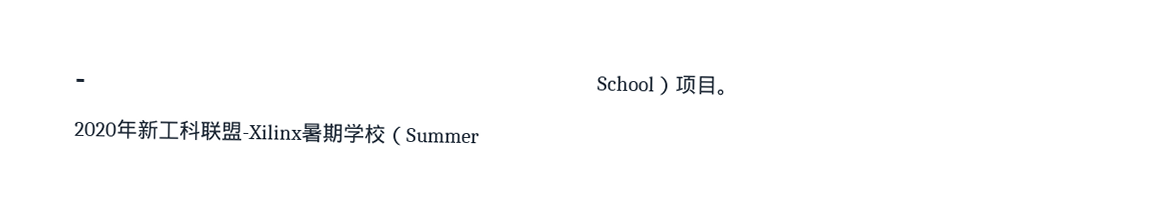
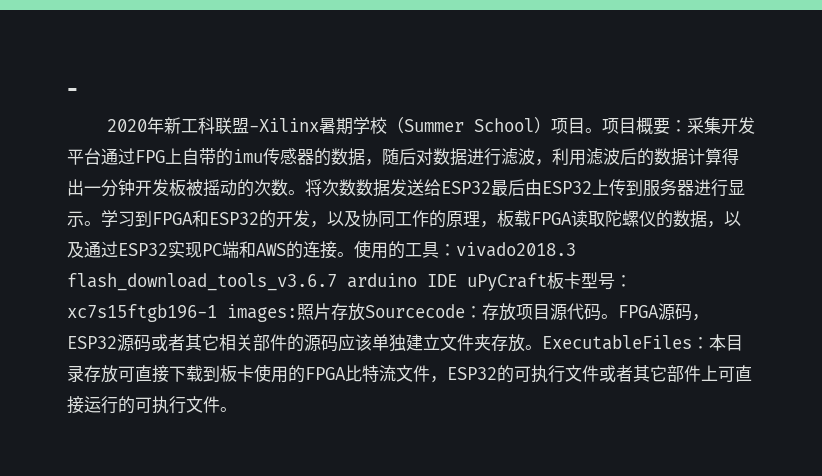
(739, 92) none -> [602,117,755,135] [67,148,739,166] [67,179,745,197] [67,210,741,228] [67,240,576,259] [67,272,632,291] [67,303,709,322] [67,334,743,352] [67,364,752,383] [67,396,237,414] 项目概要：采集开发平台通过FPG上自带的imu传感器的数据，随后对数据进行滤波，利用滤波后的数据计算得出一分钟开发板被摇动的次数。将次数数据发送给ESP32最后由ESP32上传到服务器进行显示。学习到FPGA和ESP32的开发，以及协同工作的原理，板载FPGA读取陀螺仪的数据，以及通过ESP32实现PC端和AWS的连接。使用的工具：vivado2018.3 flash_download_tools_v3.6.7 arduino IDE uPyCraft板卡型号：xc7s15ftgb196-1 images:照片存放Sourcecode：存放项⽬源代码。FPGA源码，ESP32源码或者其它相关部件的源码应该单独建立文件夹存放。ExecutableFiles：本⽬录存放可直接下载到板卡使⽤的FPGA比特流文件，ESP32的可执⾏文件或者其它部件上可直接运⾏的可执⾏文件。

